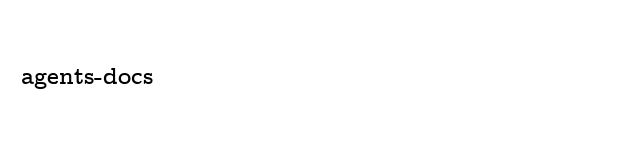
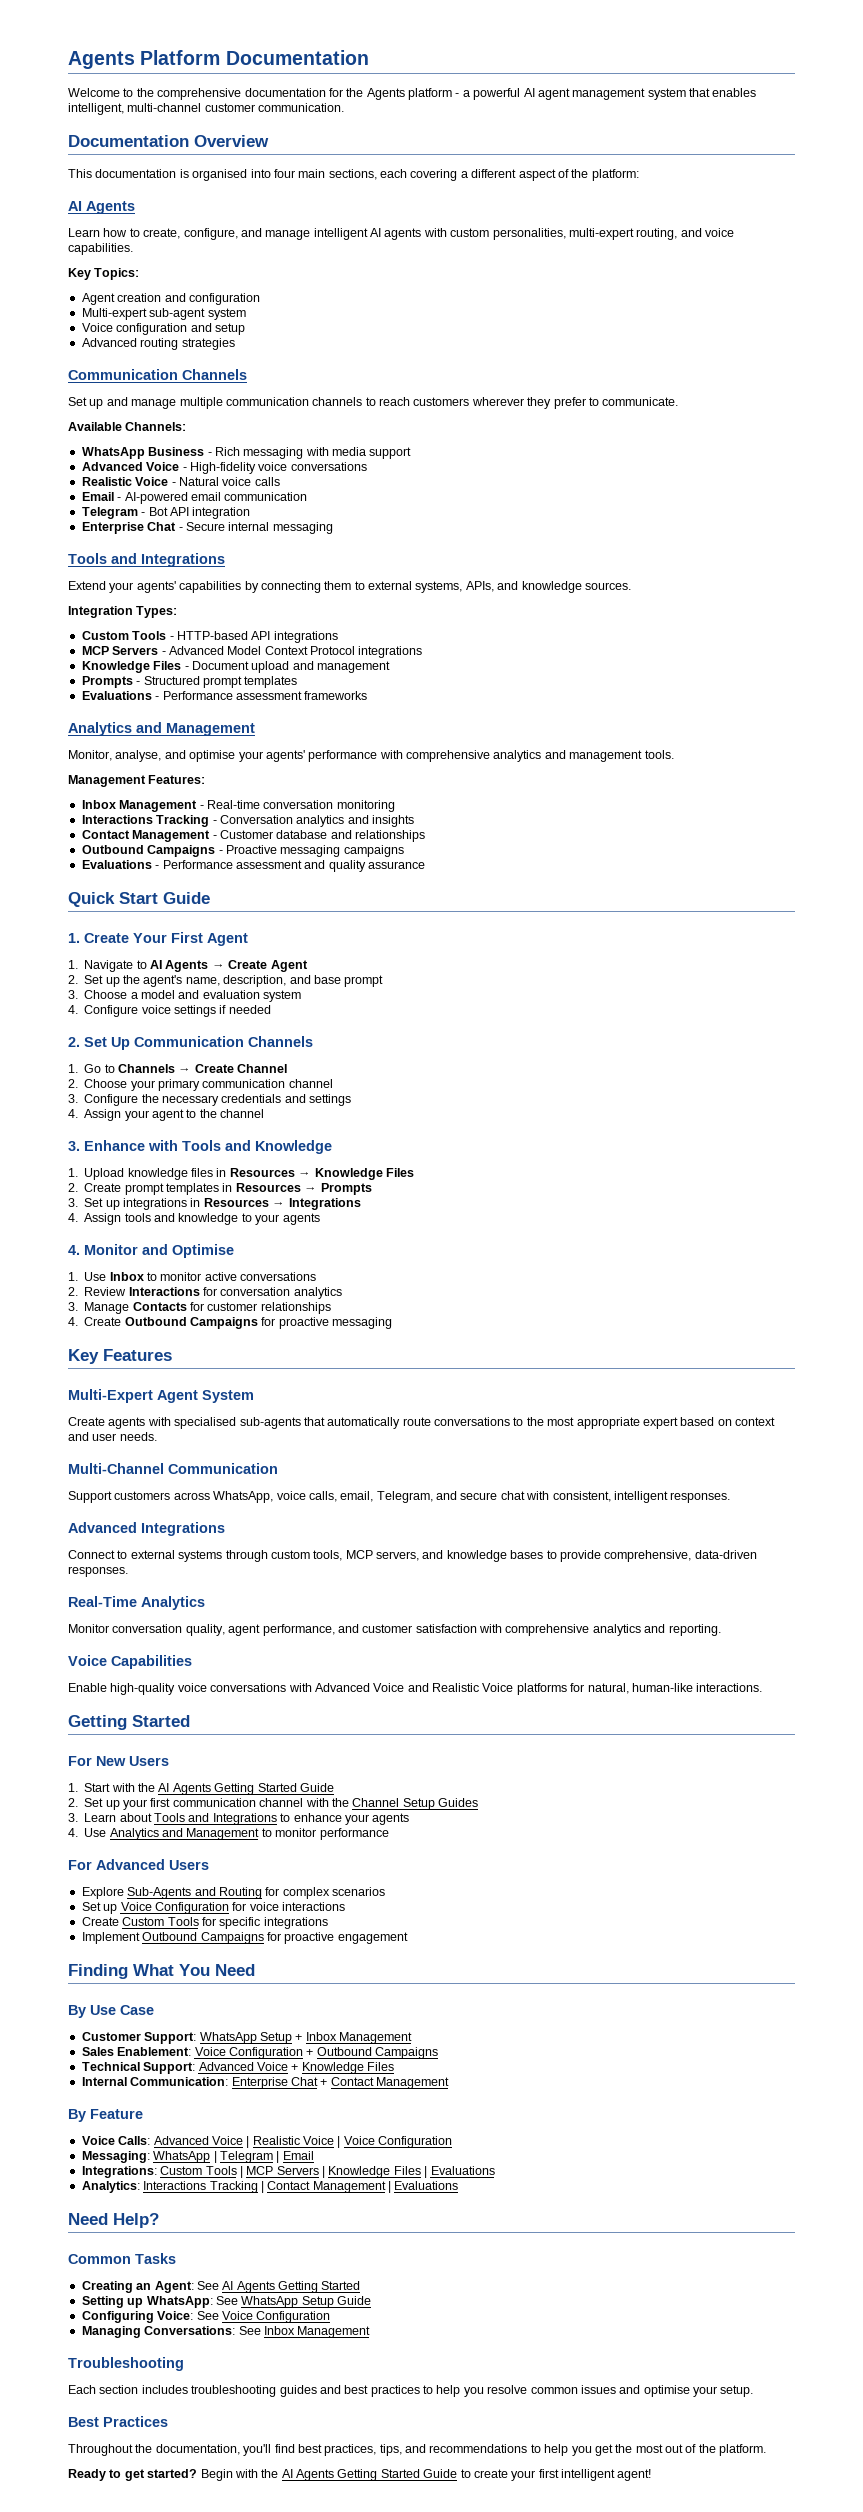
[21,68,153,89] agents-docs -> [68,50,369,69] [68,88,757,100] [68,103,345,115] [68,135,269,147] [68,169,639,181] [68,201,135,214] [68,228,734,240] [68,243,133,255] [68,268,140,280] [81,293,260,305] [81,308,246,320] [81,323,245,335] [81,338,235,350] [68,369,247,380] [68,397,679,409] [68,422,187,431] [81,447,412,459] [81,462,367,474] [81,477,280,486] [81,492,308,504] [81,507,251,519] [81,522,333,534] [68,553,225,567] [68,581,631,593] [68,606,178,618] [81,631,338,643] [81,646,423,658] [81,661,390,673] [81,676,298,688] [81,691,368,700] [68,722,255,736] [68,750,674,762] [68,775,206,787] [81,800,395,812] [81,815,414,827] [81,830,425,842] [81,845,404,857] [81,860,425,872] [68,892,210,907] [68,932,248,946] [68,960,308,972] [68,975,384,987] [68,990,302,1002] [68,1005,271,1017] [68,1036,313,1050] [68,1064,288,1073] [68,1079,333,1091] [68,1094,352,1106] [68,1109,265,1121] [68,1140,332,1154] [68,1168,414,1180] [68,1183,372,1195] [68,1198,361,1210] [68,1213,320,1225] [68,1244,234,1258] [68,1272,317,1281] [68,1287,342,1299] [68,1302,331,1314] [68,1317,393,1329] [68,1349,172,1364] [68,1389,254,1403] [68,1417,775,1429] [68,1432,157,1441] [68,1463,278,1474] [68,1491,731,1503] [68,1522,225,1536] [68,1550,757,1562] [68,1566,128,1577] [68,1596,205,1610] [68,1624,721,1636] [68,1655,192,1669] [68,1683,763,1695] [68,1715,190,1730] [68,1756,169,1766] [68,1783,334,1795] [68,1798,478,1810] [68,1813,410,1825] [68,1828,389,1840] [68,1859,209,1870] [81,1887,385,1899] [81,1902,345,1914] [81,1917,328,1929] [81,1932,408,1944] [68,1964,255,1979] [68,2005,154,2018] [81,2032,412,2044] [81,2047,438,2059] [81,2062,394,2074] [81,2077,449,2089] [68,2109,143,2122] [81,2136,453,2148] [81,2151,314,2163] [81,2166,495,2178] [81,2181,459,2193] [68,2213,159,2228] [68,2253,176,2264] [81,2281,361,2293] [81,2296,371,2308] [81,2311,331,2323] [81,2326,371,2338] [68,2357,184,2371] [68,2385,754,2397] [68,2416,168,2427] [68,2444,767,2456] [68,2469,652,2481] Agents Platform Documentation // Welcome to the comprehensive documentation for the Agents platform - a powerful AI agent management system that enables intelligent, multi-channel customer communication. // Documentation Overview // This documentation is organised into four main sections, each covering a different aspect of the platform: // AI Agents // Learn how to create, configure, and manage intelligent AI agents with custom personalities, multi-expert routing, and voice capabilities. // Key Topics: // Agent creation and configuration // Multi-expert sub-agent system // Voice configuration and setup // Advanced routing strategies // Communication Channels // Set up and manage multiple communication channels to reach customers wherever they prefer to communicate. // Available Channels: // WhatsApp Business - Rich messaging with media support // Advanced Voice - High-fidelity voice conversations // Realistic Voice - Natural voice calls // Email - AI-powered email communication // Telegram - Bot API integration // Enterprise Chat - Secure internal messaging // Tools and Integrations // Extend your agents' capabilities by connecting them to external systems, APIs, and knowledge sources. // Integration Types: // Custom Tools - HTTP-based API integrations // MCP Servers - Advanced Model Context Protocol integrations // Knowledge Files - Document upload and management // Prompts - Structured prompt templates // Evaluations - Performance assessment frameworks // Analytics and Management // Monitor, analyse, and optimise your agents' performance with comprehensive analytics and management tools. // Management Features: // Inbox Management - Real-time conversation monitoring // Interactions Tracking - Conversation analytics and insights // Contact Management - Customer database and relationships // Outbound Campaigns - Proactive messaging campaigns // Evaluations - Performance assessment and quality assurance // Quick Start Guide // 1. Create Your First Agent // 1. Navigate to AI Agents → Create Agent // 2. Set up the agent's name, description, and base prompt // 3. Choose a model and evaluation system // 4. Configure voice settings if needed // 2. Set Up Communication Channels // 1. Go to Channels → Create Channel // 2. Choose your primary communication channel // 3. Configure the necessary credentials and settings // 4. Assign your agent to the channel // 3. Enhance with Tools and Knowledge // 1. Upload knowledge files in Resources → Knowledge Files // 2. Create prompt templates in Resources → Prompts // 3. Set up integrations in Resources → Integrations // 4. Assign tools and knowledge to your agents // 4. Monitor and Optimise // 1. Use Inbox to monitor active conversations // 2. Review Interactions for conversation analytics // 3. Manage Contacts for customer relationships // 4. Create Outbound Campaigns for proactive messaging // Key Features // Multi-Expert Agent System // Create agents with specialised sub-agents that automatically route conversations to the most appropriate expert based on context and user needs. // Multi-Channel Communication // Support customers across WhatsApp, voice calls, email, Telegram, and secure chat with consistent, intelligent responses. // Advanced Integrations // Connect to external systems through custom tools, MCP servers, and knowledge bases to provide comprehensive, data-driven responses. // Real-Time Analytics // Monitor conversation quality, agent performance, and customer satisfaction with comprehensive analytics and reporting. // Voice Capabilities // Enable high-quality voice conversations with Advanced Voice and Realistic Voice platforms for natural, human-like interactions. // Getting Started // For New Users // 1. Start with the AI Agents Getting Started Guide // 2. Set up your first communication channel with the Channel Setup Guides // 3. Learn about Tools and Integrations to enhance your agents // 4. Use Analytics and Management to monitor performance // For Advanced Users // Explore Sub-Agents and Routing for complex scenarios // Set up Voice Configuration for voice interactions // Create Custom Tools for specific integrations // Implement Outbound Campaigns for proactive engagement // Finding What You Need // By Use Case // Customer Support: WhatsApp Setup + Inbox Management // Sales Enablement: Voice Configuration + Outbound Campaigns // Technical Support: Advanced Voice + Knowledge Files // Internal Communication: Enterprise Chat + Contact Management // By Feature // Voice Calls: Advanced Voice | Realistic Voice | Voice Configuration // Messaging: WhatsApp | Telegram | Email // Integrations: Custom Tools | MCP Servers | Knowledge Files | Evaluations // Analytics: Interactions Tracking | Contact Management | Evaluations // Need Help? // Common Tasks // Creating an Agent: See AI Agents Getting Started // Setting up WhatsApp: See WhatsApp Setup Guide // Configuring Voice: See Voice Configuration // Managing Conversations: See Inbox Management // Troubleshooting // Each section includes troubleshooting guides and best practices to help you resolve common issues and optimise your setup. // Best Practices // Throughout the documentation, you'll find best practices, tips, and recommendations to help you get the most out of the platform. // Ready to get started? Begin with the AI Agents Getting Started Guide to create your first intelligent agent!

